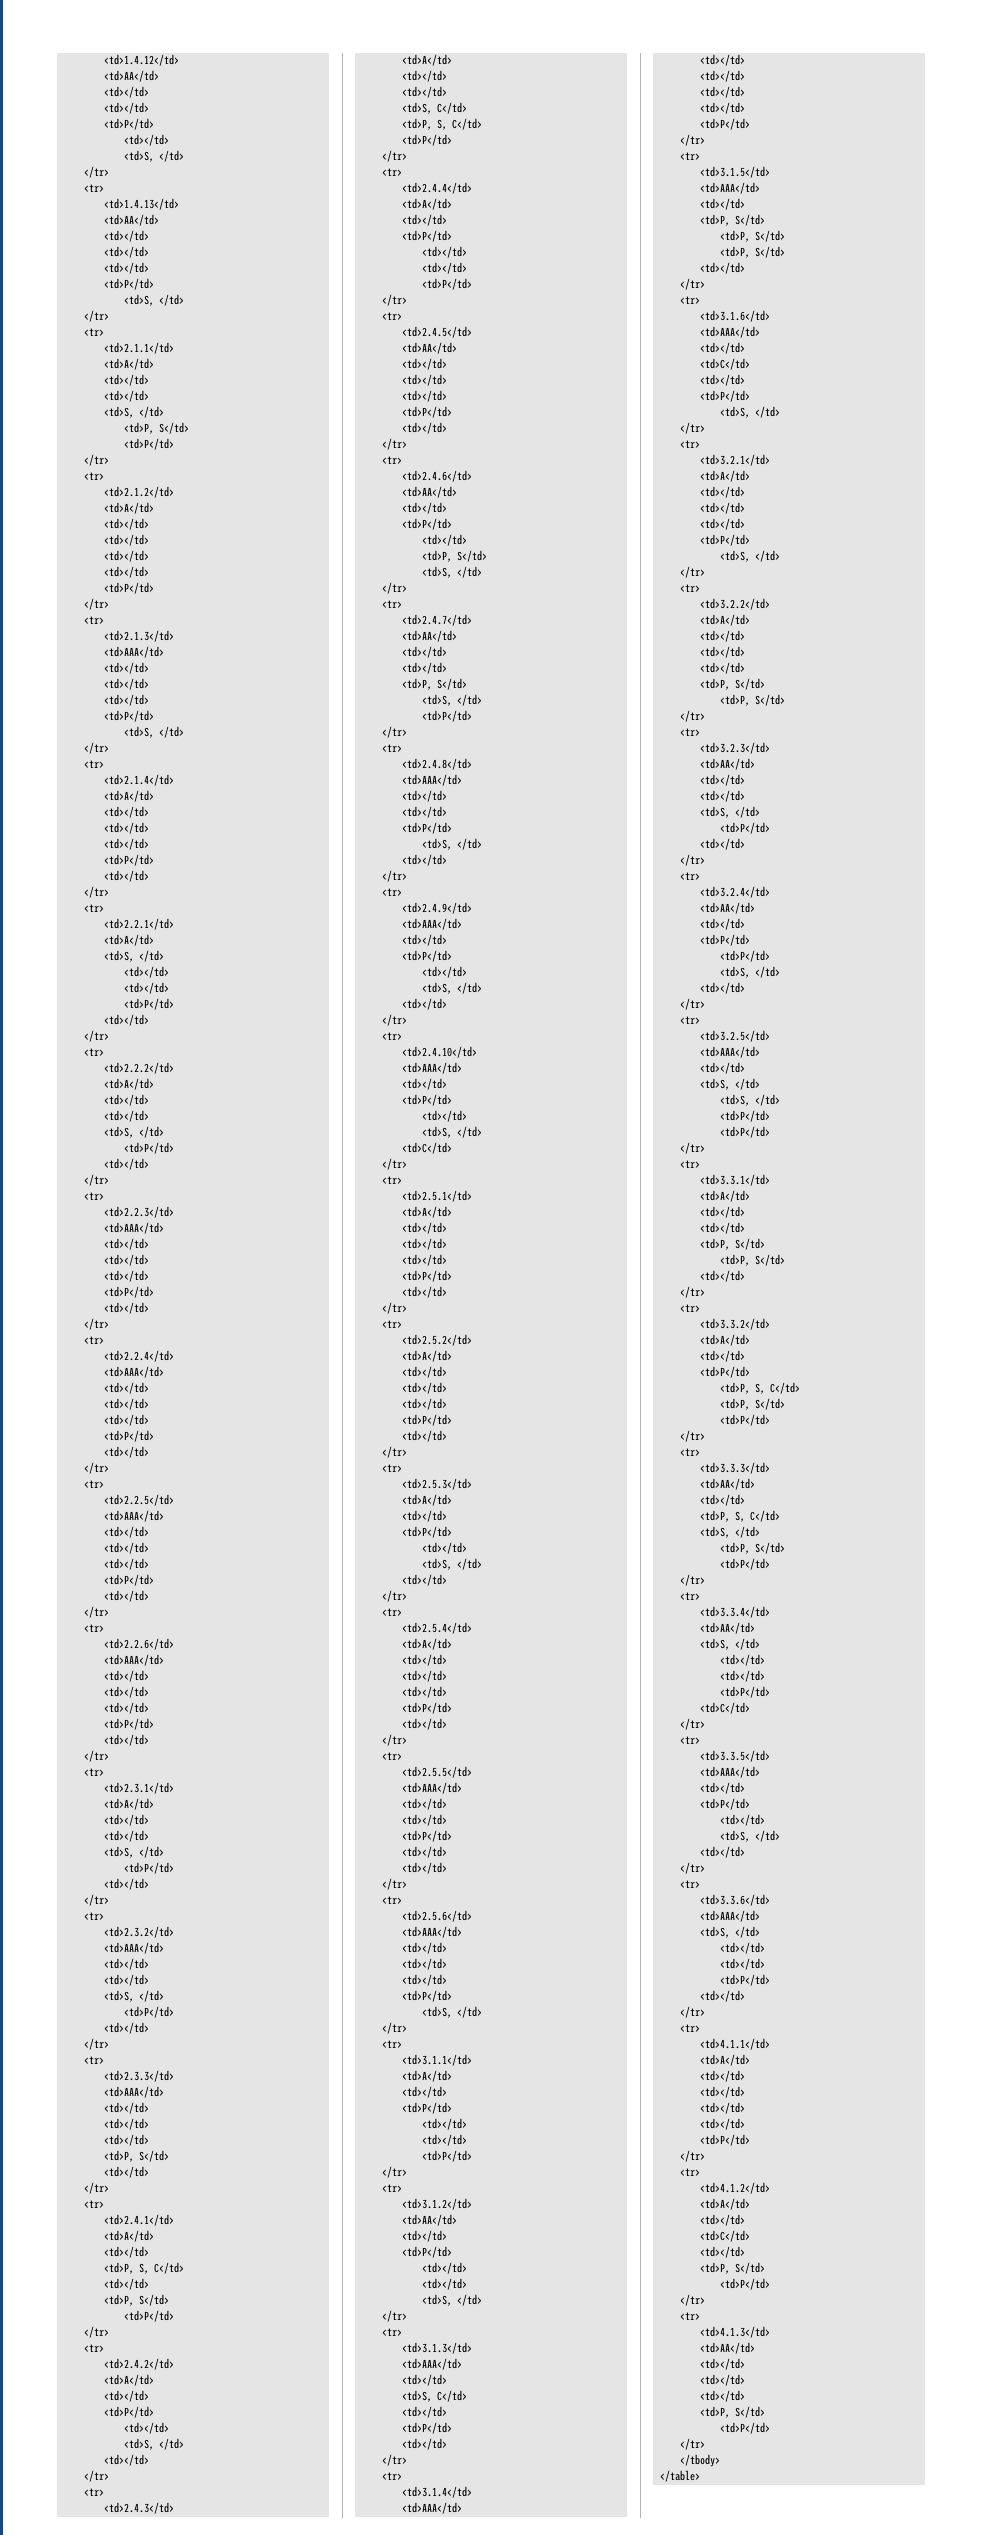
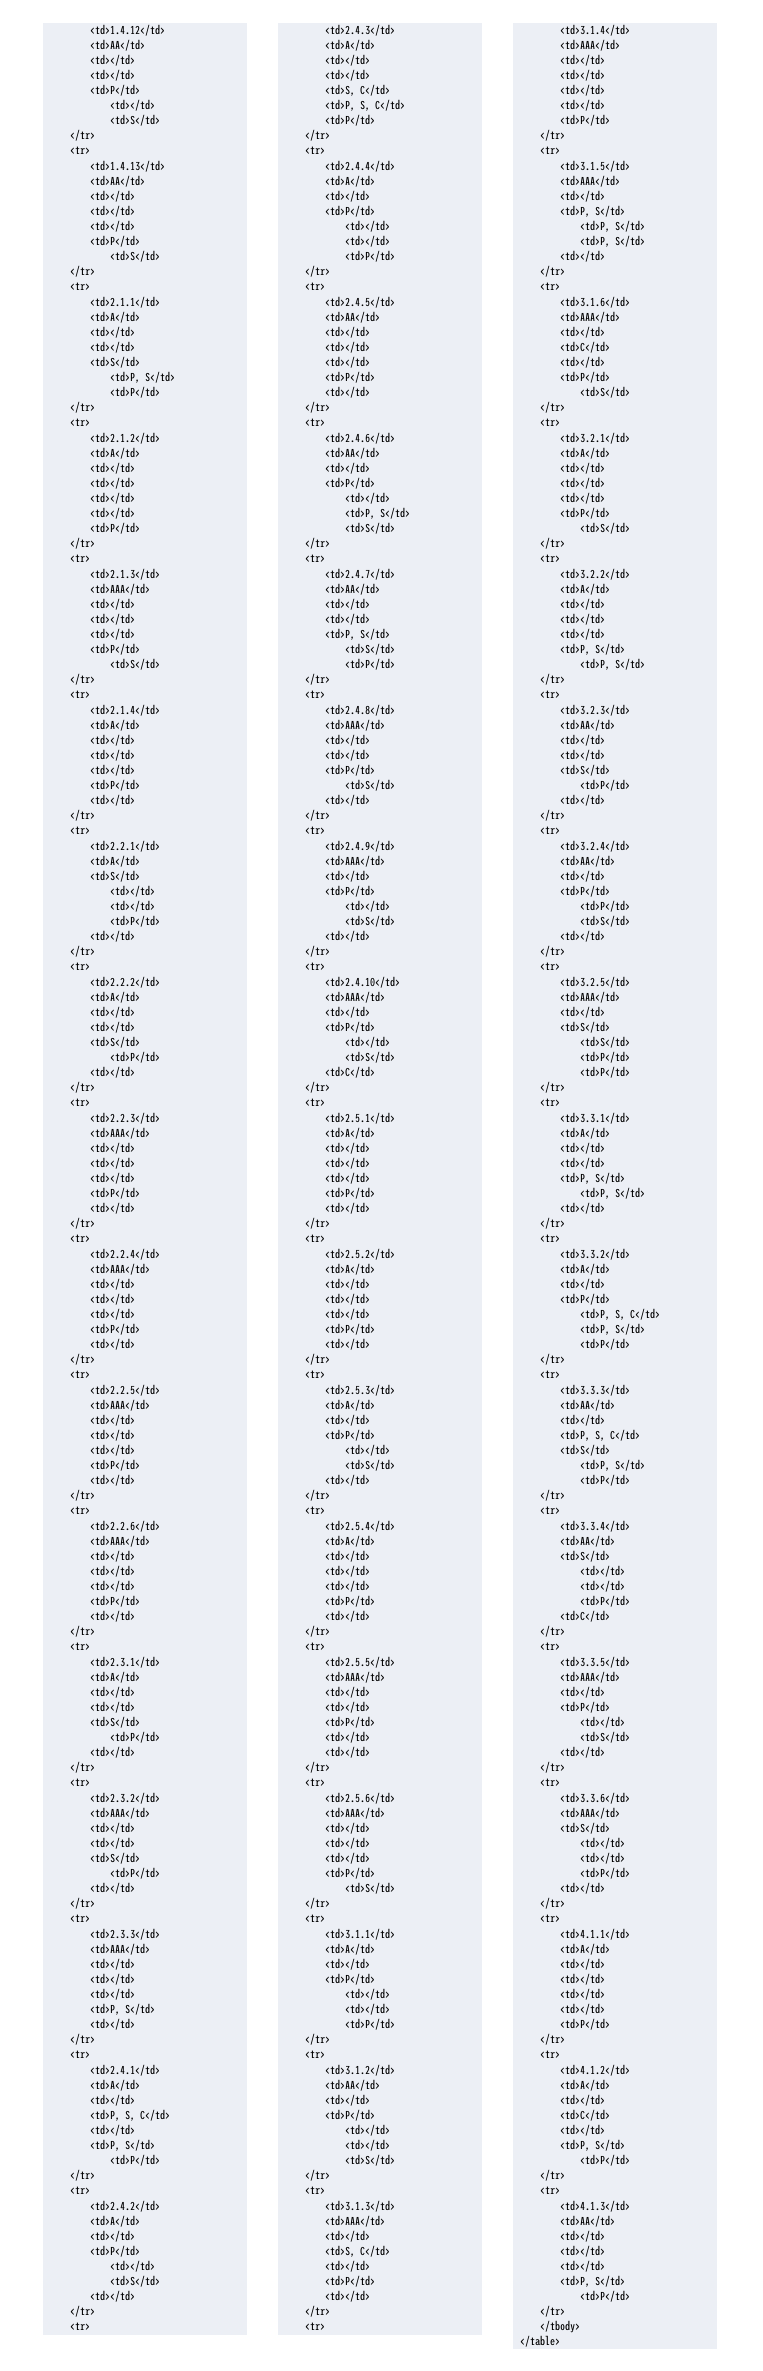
[123,150,184,162] <td>S, </td> -> [109,114,160,126] <td>S</td>
[123,294,184,306] <td>S, </td> -> [109,250,160,262] <td>S</td>
[103,406,164,418] <td>S, </td> -> [89,356,140,368] <td>S</td>
[123,726,184,738] <td>S, </td> -> [109,658,160,670] <td>S</td>
[103,950,164,962] <td>S, </td> -> [89,870,140,882] <td>S</td>
[103,1126,164,1138] <td>S, </td> -> [89,1036,140,1048] <td>S</td>
[103,1846,164,1858] <td>S, </td> -> [89,1716,140,1728] <td>S</td>
[103,1990,164,2002] <td>S, </td> -> [89,1852,140,1864] <td>S</td>
[123,2438,184,2450] <td>S, </td> -> [109,2275,160,2287] <td>S</td>
[421,566,482,578] <td>S, </td> -> [344,522,395,534] <td>S</td>
[421,694,482,706] <td>S, </td> -> [344,643,395,655] <td>S</td>
[421,838,482,850] <td>S, </td> -> [344,779,395,791] <td>S</td>
[421,982,482,994] <td>S, </td> -> [344,915,395,927] <td>S</td>
[421,1126,482,1138] <td>S, </td> -> [344,1051,395,1063] <td>S</td>
[421,1558,482,1570] <td>S, </td> -> [344,1459,395,1471] <td>S</td>
[421,2006,482,2018] <td>S, </td> -> [344,1882,395,1894] <td>S</td>
[421,2294,482,2306] <td>S, </td> -> [344,2154,395,2166] <td>S</td>
[719,406,780,418] <td>S, </td> -> [579,386,630,398] <td>S</td>
[719,550,780,562] <td>S, </td> -> [579,522,630,534] <td>S</td>
[699,806,760,818] <td>S, </td> -> [559,764,610,776] <td>S</td>
[719,966,780,978] <td>S, </td> -> [579,915,630,927] <td>S</td>
[699,1078,760,1090] [719,1094,780,1106] <td>S, </td> // <td>S, </td> -> [559,1021,610,1033] [579,1036,630,1048] <td>S</td> // <td>S</td>
[699,1526,760,1538] <td>S, </td> -> [559,1444,610,1456] <td>S</td>
[699,1638,760,1650] <td>S, </td> -> [559,1550,610,1562] <td>S</td>
[719,1830,780,1842] <td>S, </td> -> [579,1731,630,1743] <td>S</td>
[699,1926,760,1938] <td>S, </td> -> [559,1822,610,1834] <td>S</td>

